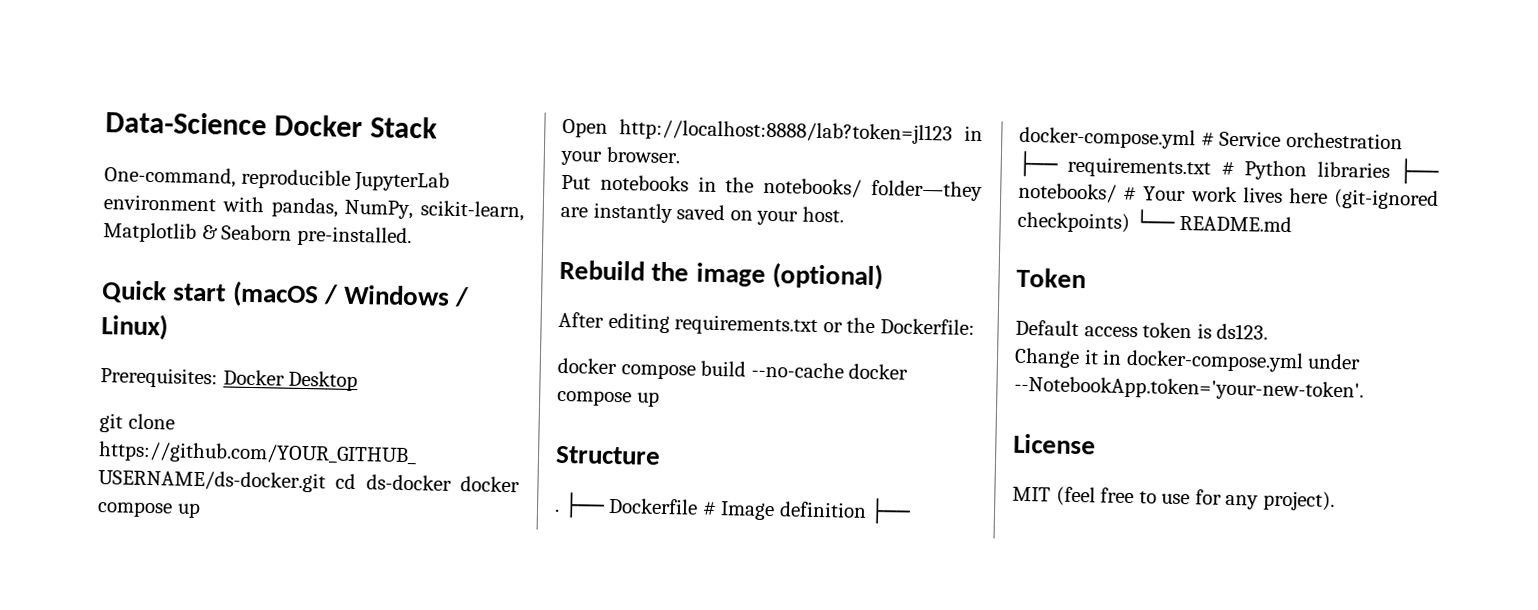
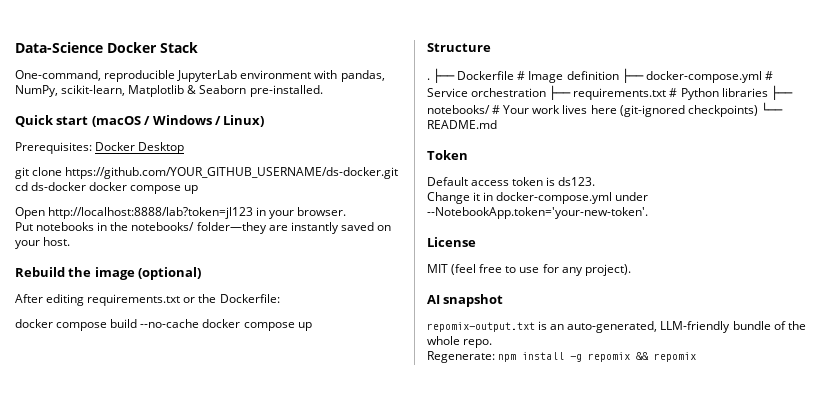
(1335, 500) none -> [427,294,504,307] [427,321,806,333] [427,336,493,348] [427,351,697,363] // AI snapshot // repomix-output.txt is an auto-generated, LLM-friendly bundle of the whole repo. // Regenerate: npm install -g repomix && repomix

